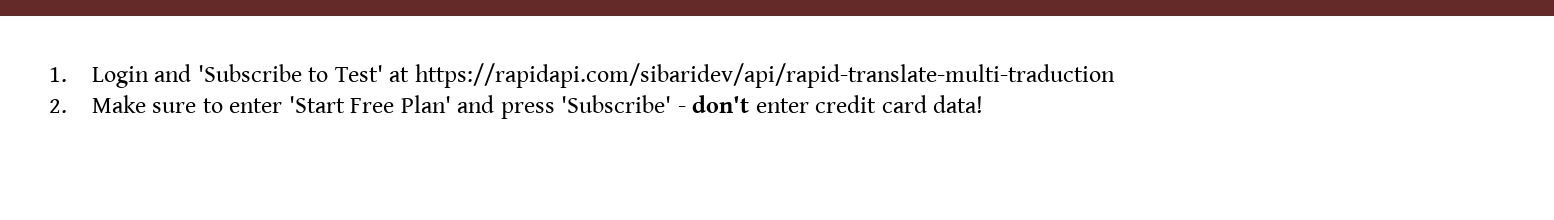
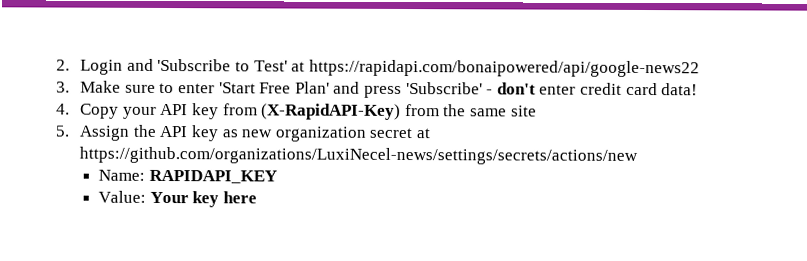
[49,67,67,82] 1. -> [56,59,70,71] 2.
[414,63,1115,88] [49,99,67,113] https://rapidapi.com/sibaridev/api/rapid-translate-multi-traduction // 2. -> [308,59,700,78] [56,81,70,93] https://rapidapi.com/bonaipowered/api/google-news22 // 3.
(984, 104) none -> [56,103,537,120] [55,124,432,142] [79,146,639,165] [98,169,277,184] [98,190,257,208] // 4. Copy your API key from (X-RapidAPI-Key) from the same site // 5. Assign the API key as new organization secret at https://github.com/organizations/LuxiNecel-news/settings/secrets/actions/new // Name: RAPIDAPI_KEY // Value: Your key here

